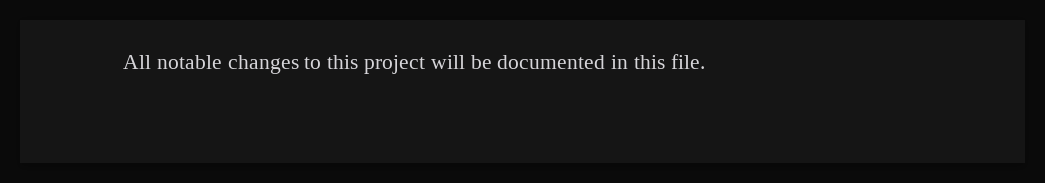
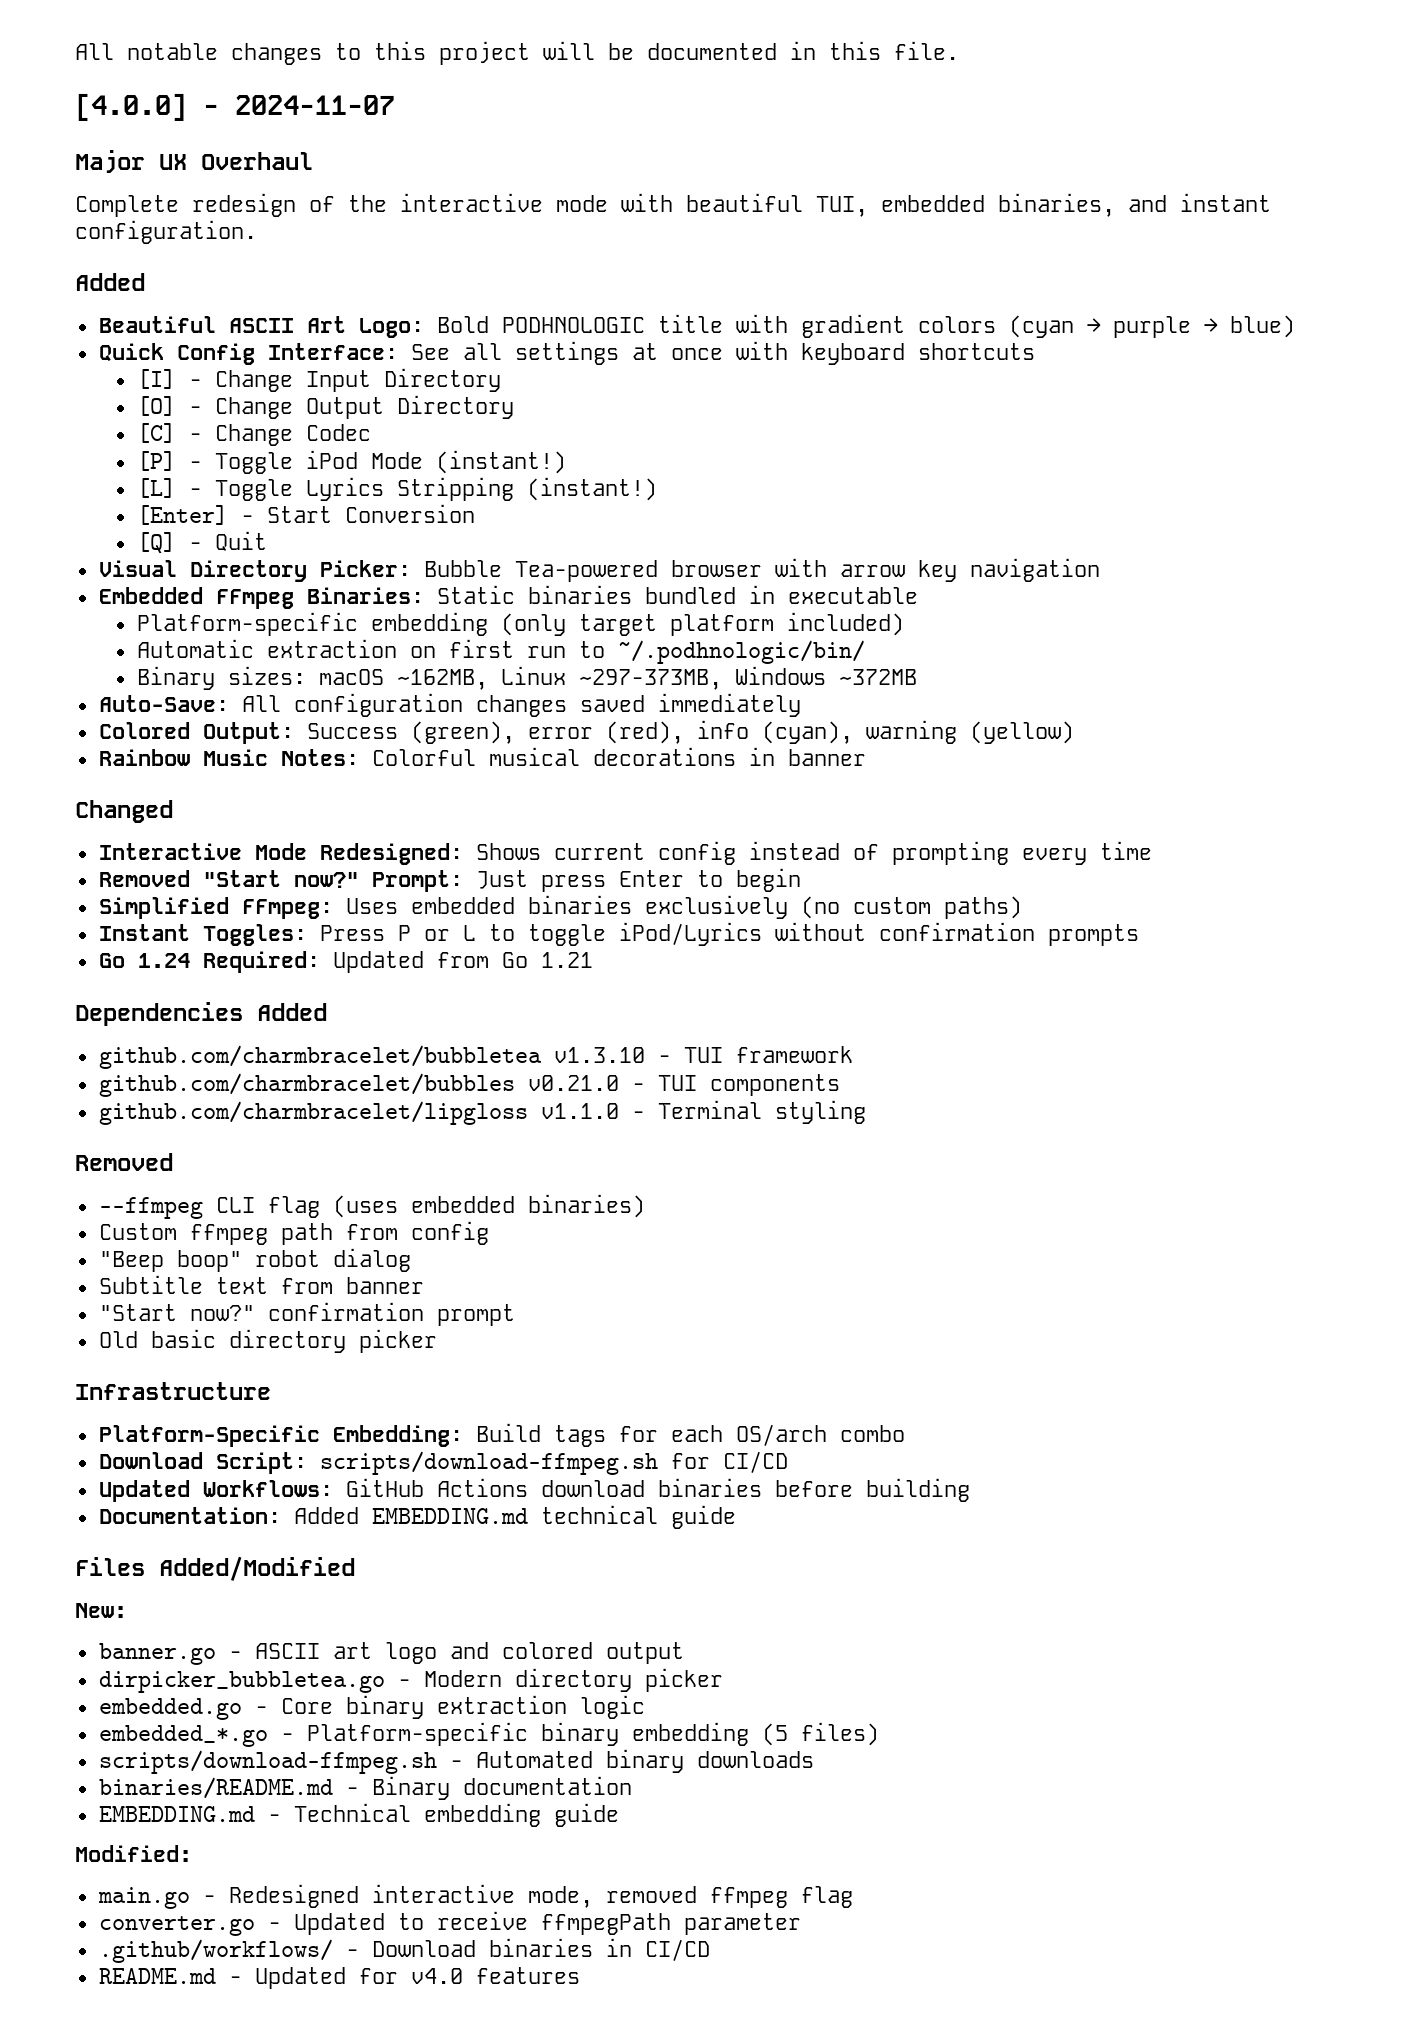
(705, 61) none -> [75,93,395,121] [75,150,313,173] [75,193,1271,217] [75,220,257,244] [75,273,145,291] [98,314,1295,338] [98,341,1035,365] [136,368,501,392] [136,395,514,419] [136,423,371,446] [136,450,566,474] [136,477,657,501] [136,504,475,525] [136,531,267,554] [98,558,1100,582] [98,585,918,609] [136,612,904,636] [136,639,865,664] [136,666,917,690] [98,693,801,717] [98,720,1074,744] [98,747,866,766] [75,800,173,823] [98,841,1152,865] [98,868,801,892] [98,895,1022,919] [98,922,1139,946] [98,951,593,973] [75,1002,327,1026] [98,1045,853,1069] [98,1073,840,1097] [98,1100,866,1125] [75,1153,173,1171] [98,1194,645,1219] [98,1221,489,1245] [98,1248,411,1272] [98,1275,424,1294] [98,1302,515,1326] [98,1329,437,1353] [75,1382,271,1400] [98,1423,905,1447] [98,1451,788,1475] [98,1478,970,1502] [98,1505,736,1529] [75,1556,355,1581] [75,1603,127,1618] [98,1642,684,1665] [98,1668,723,1693] [98,1695,645,1720] [98,1722,879,1747] [98,1749,814,1774] [98,1776,632,1800] [98,1803,619,1827] [75,1845,192,1862] [97,1884,853,1909] [98,1911,801,1936] [98,1938,710,1963] [98,1967,580,1989] // [4.0.0] - 2024-11-07 // Major UX Overhaul // Complete redesign of the interactive mode with beautiful TUI, embedded binaries, and instant configuration. // Added // Beautiful ASCII Art Logo: Bold PODHNOLOGIC title with gradient colors (cyan → purple → blue) // Quick Config Interface: See all settings at once with keyboard shortcuts // [I] - Change Input Directory // [O] - Change Output Directory // [C] - Change Codec // [P] - Toggle iPod Mode (instant!) // [L] - Toggle Lyrics Stripping (instant!) // [Enter] - Start Conversion // [Q] - Quit // Visual Directory Picker: Bubble Tea-powered browser with arrow key navigation // Embedded FFmpeg Binaries: Static binaries bundled in executable // Platform-specific embedding (only target platform included) // Automatic extraction on first run to ~/.podhnologic/bin/ // Binary sizes: macOS ~162MB, Linux ~297-373MB, Windows ~372MB // Auto-Save: All configuration changes saved immediately // Colored Output: Success (green), error (red), info (cyan), warning (yellow) // Rainbow Music Notes: Colorful musical decorations in banner // Changed // Interactive Mode Redesigned: Shows current config instead of prompting every time // Removed "Start now?" Prompt: Just press Enter to begin // Simplified FFmpeg: Uses embedded binaries exclusively (no custom paths) // Instant Toggles: Press P or L to toggle iPod/Lyrics without confirmation prompts // Go 1.24 Required: Updated from Go 1.21 // Dependencies Added // github.com/charmbracelet/bubbletea v1.3.10 - TUI framework // github.com/charmbracelet/bubbles v0.21.0 - TUI components // github.com/charmbracelet/lipgloss v1.1.0 - Terminal styling // Removed // --ffmpeg CLI flag (uses embedded binaries) // Custom ffmpeg path from config // "Beep boop" robot dialog // Subtitle text from banner // "Start now?" confirmation prompt // Old basic directory picker // Infrastructure // Platform-Specific Embedding: Build tags for each OS/arch combo // Download Script: scripts/download-ffmpeg.sh for CI/CD // Updated Workflows: GitHub Actions download binaries before building // Documentation: Added EMBEDDING.md technical guide // Files Added/Modified // New: // banner.go - ASCII art logo and colored output // dirpicker_bubbletea.go - Modern directory picker // embedded.go - Core binary extraction logic // embedded_*.go - Platform-specific binary embedding (5 files) // scripts/download-ffmpeg.sh - Automated binary downloads // binaries/README.md - Binary documentation // EMBEDDING.md - Technical embedding guide // Modified: // main.go - Redesigned interactive mode, removed ffmpeg flag // converter.go - Updated to receive ffmpegPath parameter // .github/workflows/ - Download binaries in CI/CD // README.md - Updated for v4.0 features

